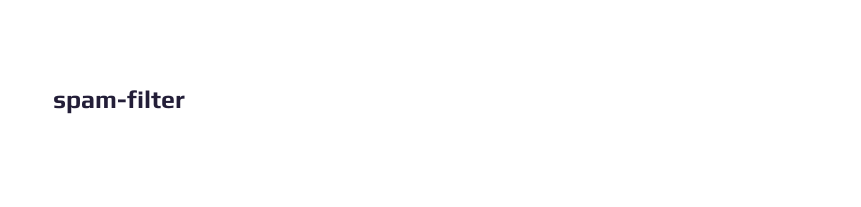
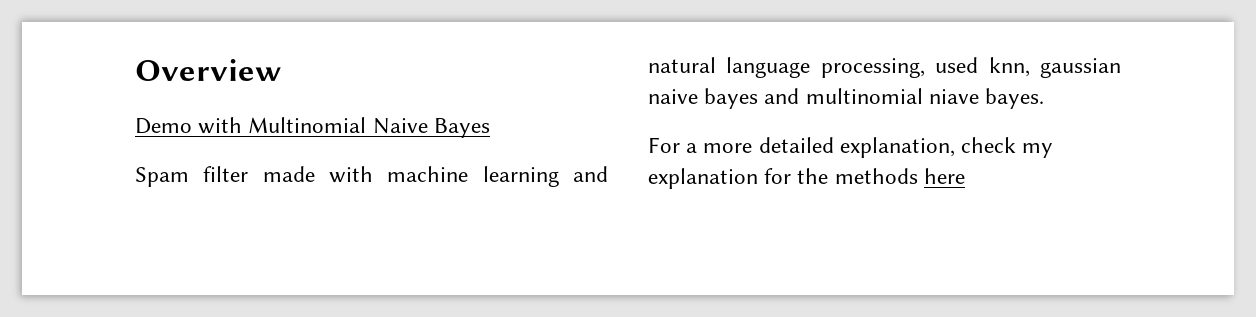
[53,90,185,114] spam-filter -> [135,59,281,81] [135,117,490,138] [135,166,608,187] [648,57,1121,78] [648,88,1045,109] [648,137,1054,158] [648,168,965,189] Overview // Demo with Multinomial Naive Bayes // Spam filter made with machine learning and natural language processing, used knn, gaussian naive bayes and multinomial niave bayes. // For a more detailed explanation, check my explanation for the methods here

